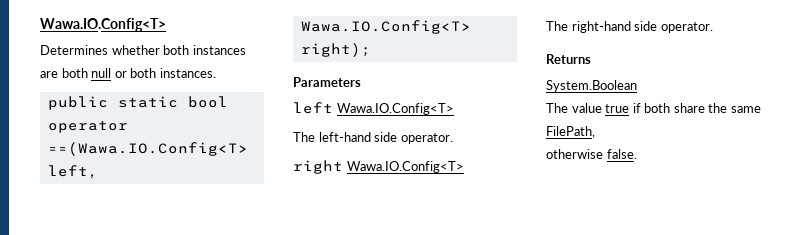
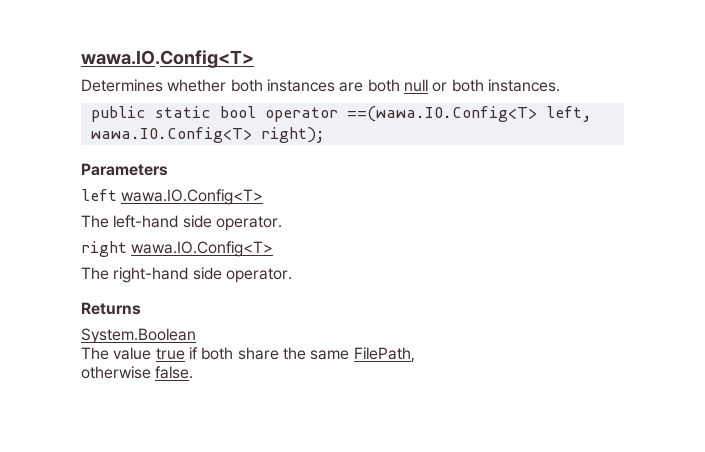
[40,18,166,32] Wawa.IO.Config<T> -> [81,50,254,68] wawa.IO.Config<T>
[47,142,248,156] [47,165,98,179] [300,20,471,34] ==(Wawa.IO.Config<T> left, Wawa.IO.Config<T> -> [346,106,592,122] [90,127,252,143] ==(wawa.IO.Config<T> left, wawa.IO.Config<T>
[336,103,454,115] Wawa.IO.Config<T> -> [121,189,264,205] wawa.IO.Config<T>
[346,161,464,173] Wawa.IO.Config<T> -> [131,241,274,257] wawa.IO.Config<T>

